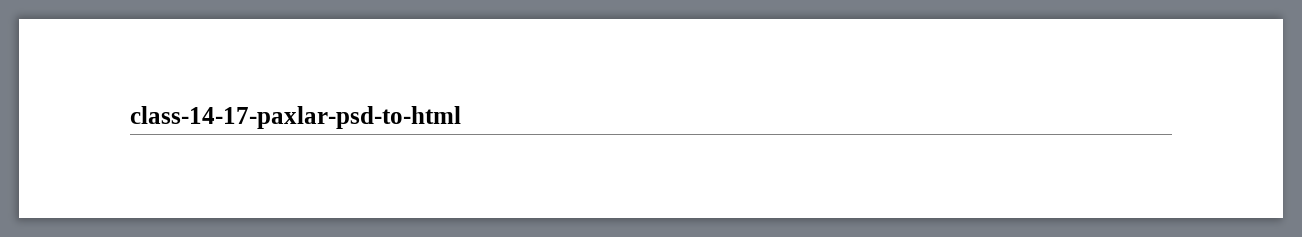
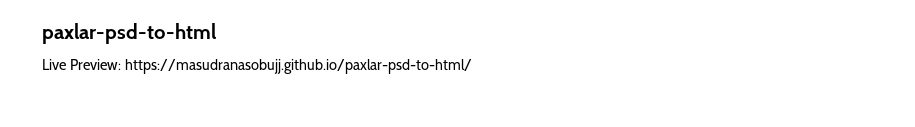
[130,106,461,129] class-14-17-paxlar-psd-to-html -> [42,23,216,44] [42,59,472,74] paxlar-psd-to-html // Live Preview: https://masudranasobujj.github.io/paxlar-psd-to-html/

